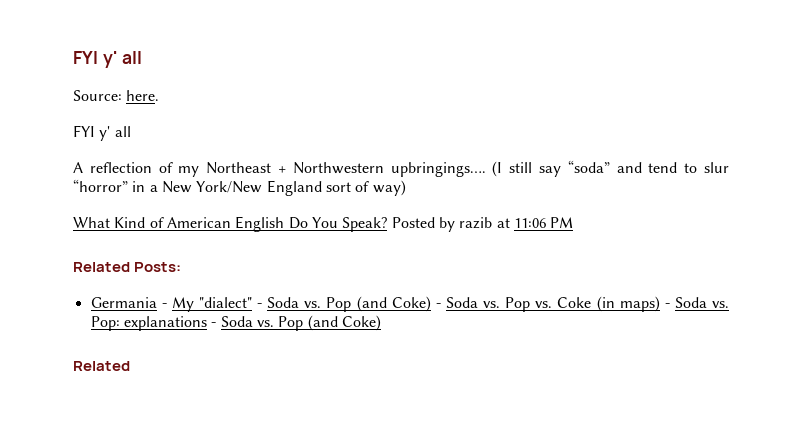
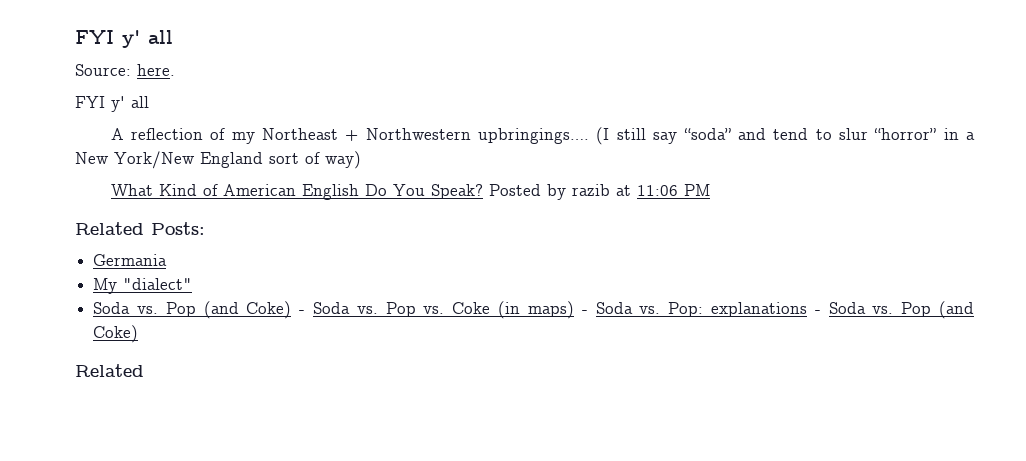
[161,303,167,308] - -> (168, 260) //
[257,303,263,308] - -> (193, 284) //

